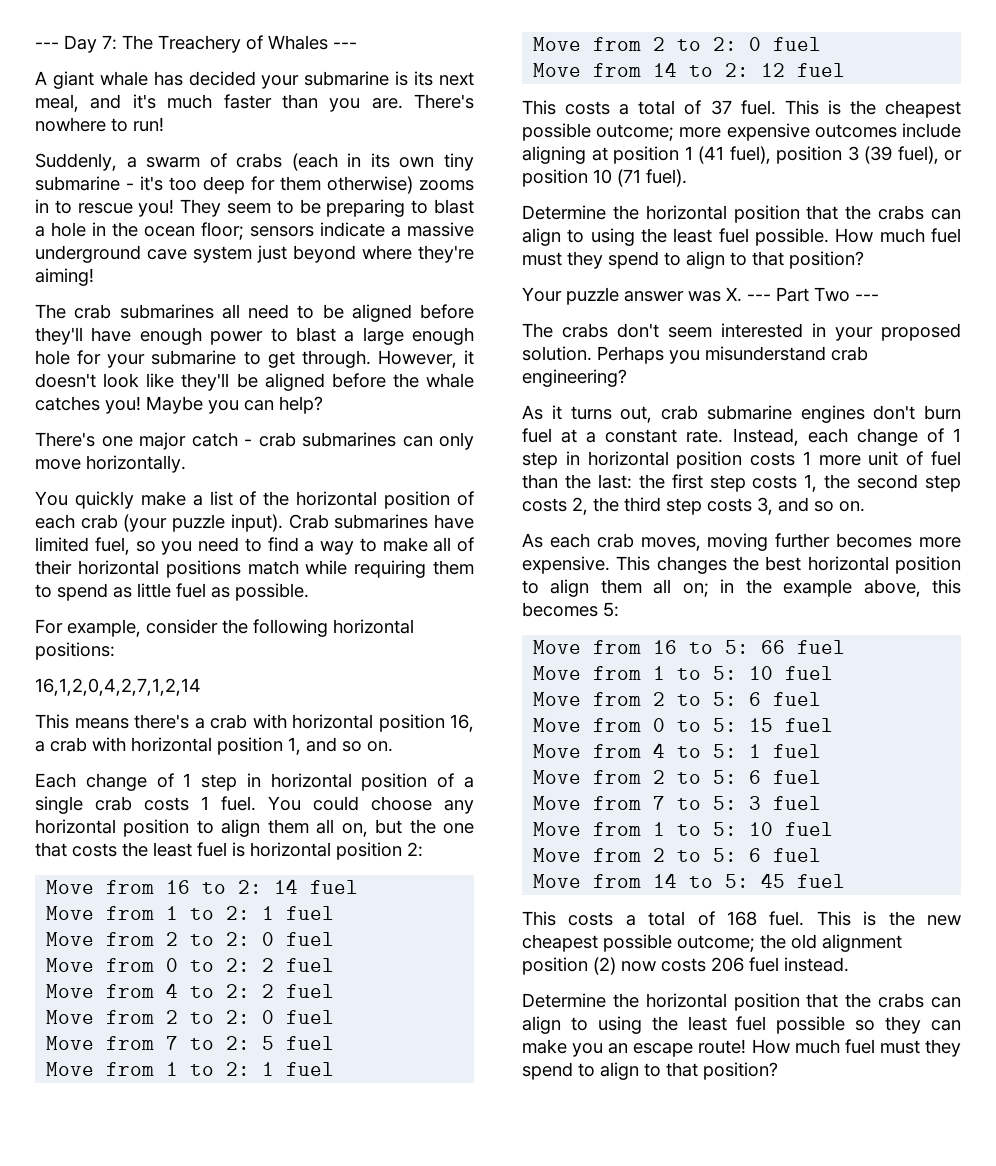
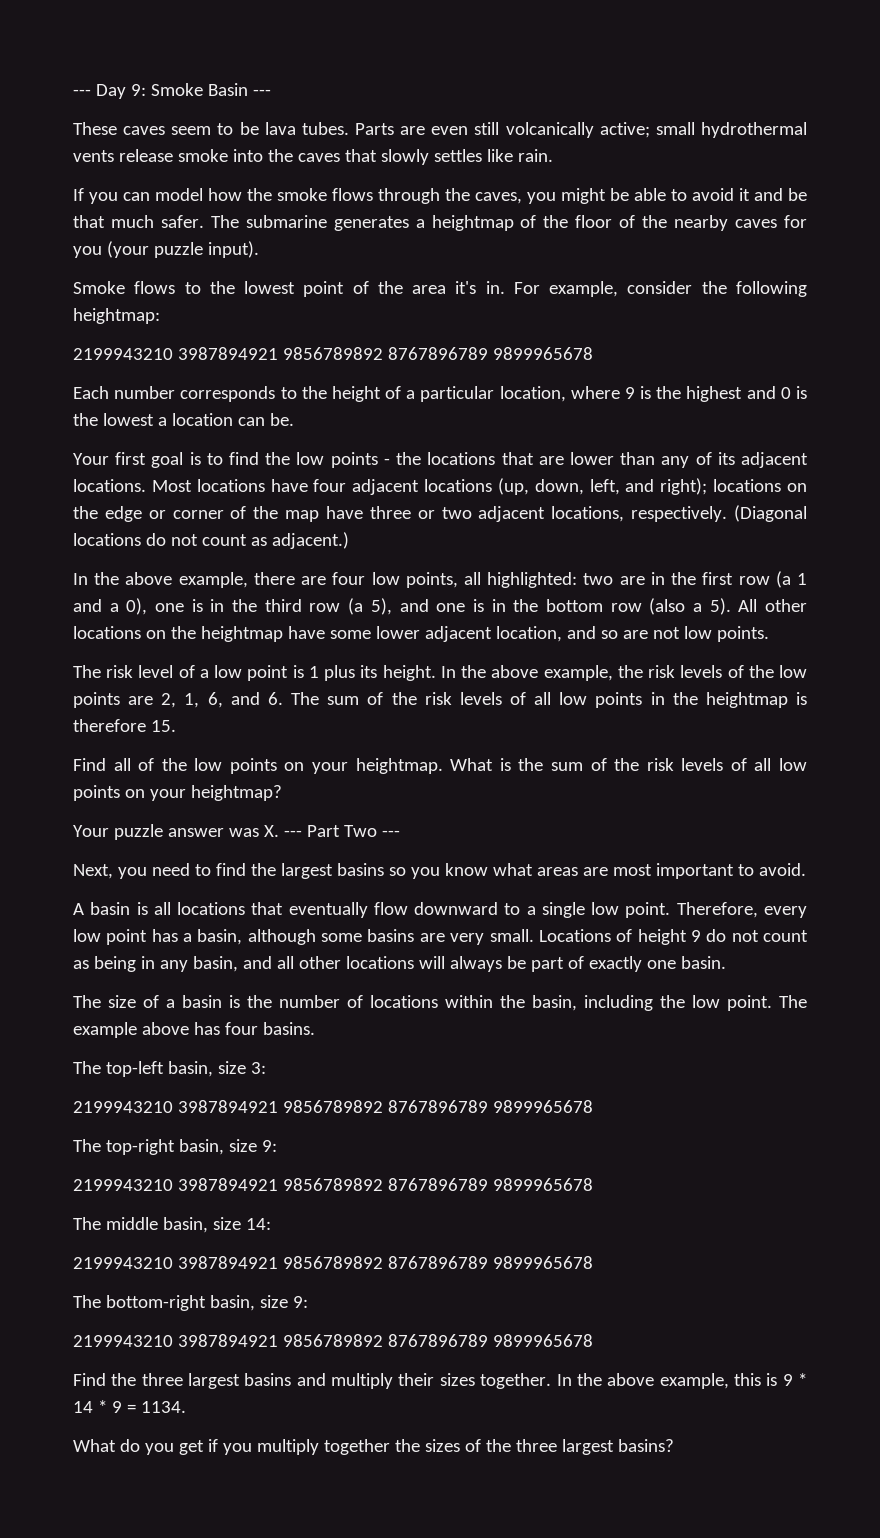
[102,35,357,53] [35,71,475,89] [35,94,474,112] [35,117,164,132] [35,153,474,171] [35,176,474,194] [35,199,475,217] [35,222,474,240] [35,245,474,263] [35,268,94,286] [35,304,474,322] [35,327,474,345] [35,350,474,368] [35,373,474,391] [35,396,323,414] [35,432,474,450] [35,455,186,473] [35,491,475,509] [35,514,475,532] [35,537,474,555] [35,560,474,578] [35,583,309,601] 7: The Treachery of Whales --- // A giant whale has decided your submarine is its next meal, and it's much faster than you are. There's nowhere to run! // Suddenly, a swarm of crabs (each in its own tiny submarine - it's too deep for them otherwise) zooms in to rescue you! They seem to be preparing to blast a hole in the ocean floor; sensors indicate a massive underground cave system just beyond where they're aiming! // The crab submarines all need to be aligned before they'll have enough power to blast a large enough hole for your submarine to get through. However, it doesn't look like they'll be aligned before the whale catches you! Maybe you can help? // There's one major catch - crab submarines can only move horizontally. // You quickly make a list of the horizontal position of each crab (your puzzle input). Crab submarines have limited fuel, so you need to find a way to make all of their horizontal positions match while requiring them to spend as little fuel as possible. // -> [130,83,271,96] [73,122,807,138] [73,149,553,165] [73,188,807,204] [73,215,807,231] [73,241,259,258] [73,281,505,297] 9: Smoke Basin --- // These caves seem to be lava tubes. Parts are even still volcanically active; small hydrothermal vents release smoke into the caves that slowly settles like rain. // If you can model how the smoke flows through the caves, you might be able to avoid it and be that much safer. The submarine generates a heightmap of the floor of the nearby caves for you (your puzzle input). // Smoke flows to the lowest point of the area it's in.
[333,619,414,634] [35,642,115,660] [35,678,201,696] [35,714,474,732] [35,737,393,755] [35,773,474,791] [35,796,474,814] [35,819,475,837] [35,842,423,860] [46,879,359,894] [46,906,335,920] [46,932,335,946] [46,958,335,972] [46,983,335,998] [46,1010,335,1024] [46,1036,335,1050] [46,1062,335,1076] [533,37,822,51] [533,62,846,77] [522,100,961,118] [522,123,961,141] [522,146,962,164] [522,169,687,187] [522,205,961,223] [522,228,961,246] [522,251,864,269] horizontal positions: // 16,1,2,0,4,2,7,1,2,14 // This means there's a crab with horizontal position 16, a crab with horizontal position 1, and so on. // Each change of 1 step in horizontal position of a single crab costs 1 fuel. You could choose any horizontal position to align them all on, but the one that costs the least fuel is horizontal position 2: // Move from 16 to 2: 14 fuel // Move from 1 to 2: 1 fuel // Move from 2 to 2: 0 fuel // Move from 0 to 2: 2 fuel // Move from 4 to 2: 2 fuel // Move from 2 to 2: 0 fuel // Move from 7 to 2: 5 fuel // Move from 1 to 2: 1 fuel // Move from 2 to 2: 0 fuel // Move from 14 to 2: 12 fuel // This costs a total of 37 fuel. This is the cheapest possible outcome; more expensive outcomes include aligning at position 1 (41 fuel), position 3 (39 fuel), or position 10 (71 fuel). // Determine the horizontal position that the crabs can align to using the least fuel possible. How much fuel must they spend to align to that position? -> [73,308,160,324] [73,347,593,360] [73,386,807,402] [73,413,294,426] [73,452,809,468] [73,478,807,495] [73,505,807,522] [73,532,349,549] [73,571,807,588] [73,598,807,615] [73,626,769,642] [73,665,807,681] [73,692,807,708] [73,719,176,732] [73,758,807,774] [73,785,282,801] heightmap: // 2199943210 3987894921 9856789892 8767896789 9899965678 // Each number corresponds to the height of a particular location, where 9 is the highest and 0 is the lowest a location can be. // Your first goal is to find the low points - the locations that are lower than any of its adjacent locations. Most locations have four adjacent locations (up, down, left, and right); locations on the edge or corner of the map have three or two adjacent locations, respectively. (Diagonal locations do not count as adjacent.) // In the above example, there are four low points, all highlighted: two are in the first row (a 1 and a 0), one is in the third row (a 5), and one is in the bottom row (also a 5). All other locations on the heightmap have some lower adjacent location, and so are not low points. // The risk level of a low point is 1 plus its height. In the above example, the risk levels of the low points are 2, 1, 6, and 6. The sum of the risk levels of all low points in the heightmap is therefore 15. // Find all of the low points on your heightmap. What is the sum of the risk levels of all low points on your heightmap?
[522,323,961,341] [522,346,868,364] [522,369,627,387] [522,405,961,423] [522,428,961,446] [522,451,961,469] [522,474,961,492] [522,497,865,515] [522,533,961,551] [522,556,961,574] [522,579,961,597] [522,602,619,617] [533,640,846,654] [533,666,834,680] [533,692,822,706] [533,718,834,732] [533,743,822,758] [533,770,822,784] [533,796,822,810] [533,822,834,836] [533,848,822,862] [533,873,846,888] [522,911,961,926] [522,934,902,952] [522,957,849,975] [522,993,961,1011] [522,1016,961,1034] [522,1039,961,1057] [522,1062,778,1080] The crabs don't seem interested in your proposed solution. Perhaps you misunderstand crab engineering? // As it turns out, crab submarine engines don't burn fuel at a constant rate. Instead, each change of 1 step in horizontal position costs 1 more unit of fuel than the last: the first step costs 1, the second step costs 2, the third step costs 3, and so on. // As each crab moves, moving further becomes more expensive. This changes the best horizontal position to align them all on; in the example above, this becomes 5: // Move from 16 to 5: 66 fuel // Move from 1 to 5: 10 fuel // Move from 2 to 5: 6 fuel // Move from 0 to 5: 15 fuel // Move from 4 to 5: 1 fuel // Move from 2 to 5: 6 fuel // Move from 7 to 5: 3 fuel // Move from 1 to 5: 10 fuel // Move from 2 to 5: 6 fuel // Move from 14 to 5: 45 fuel // This costs a total of 168 fuel. This is the new cheapest possible outcome; the old alignment position (2) now costs 206 fuel instead. // Determine the horizontal position that the crabs can align to using the least fuel possible so they can make you an escape route! How much fuel must they spend to align to that position? -> [73,863,806,879] [73,902,807,918] [73,929,809,945] [73,956,726,972] [73,995,807,1011] [73,1022,315,1038] [73,1061,266,1077] [73,1100,593,1113] [73,1139,277,1155] [73,1178,593,1191] [73,1217,271,1233] [73,1256,593,1269] [73,1295,308,1311] [73,1334,593,1347] [73,1373,808,1389] [73,1400,186,1413] [73,1439,674,1455] Next, you need to find the largest basins so you know what areas are most important to avoid. // A basin is all locations that eventually flow downward to a single low point. Therefore, every low point has a basin, although some basins are very small. Locations of height 9 do not count as being in any basin, and all other locations will always be part of exactly one basin. // The size of a basin is the number of locations within the basin, including the low point. The example above has four basins. // The top-left basin, size 3: // 2199943210 3987894921 9856789892 8767896789 9899965678 // The top-right basin, size 9: // 2199943210 3987894921 9856789892 8767896789 9899965678 // The middle basin, size 14: // 2199943210 3987894921 9856789892 8767896789 9899965678 // The bottom-right basin, size 9: // 2199943210 3987894921 9856789892 8767896789 9899965678 // Find the three largest basins and multiply their sizes together. In the above example, this is 9 * 14 * 9 = 1134. // What do you get if you multiply together the sizes of the three largest basins?

